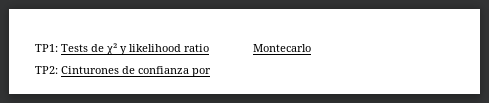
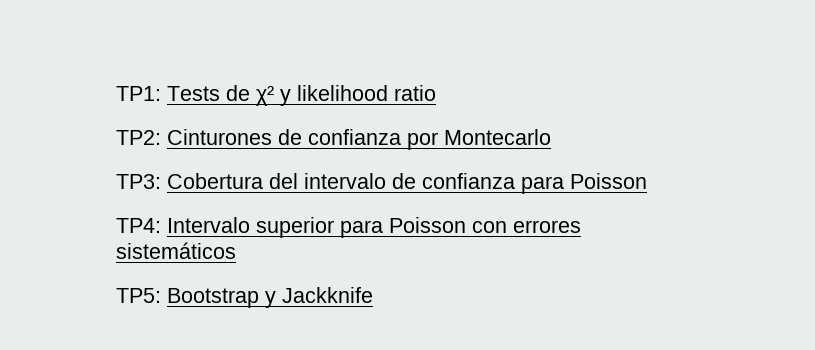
(311, 48) none -> [116,173,647,194] [116,217,581,238] [116,242,236,259] [116,287,373,308] // TP3: Cobertura del intervalo de confianza para Poisson // TP4: Intervalo superior para Poisson con errores sistemáticos // TP5: Bootstrap y Jackknife

